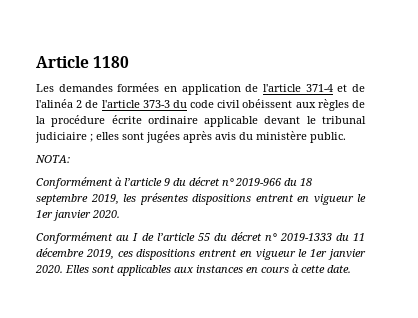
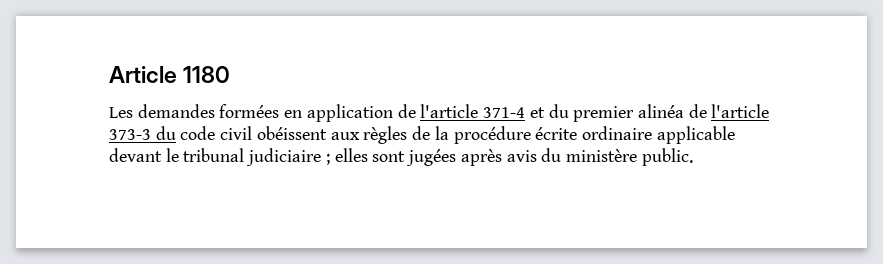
[352,84,366,92] [36,99,83,108] de l'alinéa 2 -> [548,104,684,122] du premier alinéa
[35,155,70,163] [36,177,312,189] [36,193,366,205] [36,210,120,221] [36,232,366,244] [36,248,366,260] [35,264,351,276] // NOTA: // Conformément à l’article 9 du décret n° 2019-966 du 18 septembre 2019, les présentes dispositions entrent en vigueur le 1er janvier 2020. // Conformément au I de l’article 55 du décret n° 2019-1333 du 11 décembre 2019, ces dispositions entrent en vigueur le 1er janvier 2020. Elles sont applicables aux instances en cours à cette date. -> (693, 157) none

